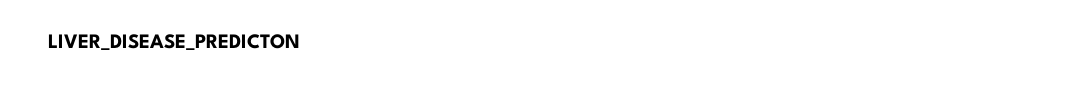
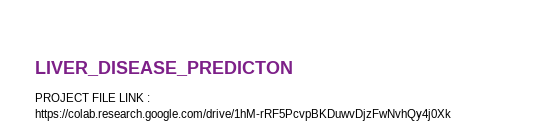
(300, 42) none -> [35,93,151,102] [35,109,451,121] // PROJECT FILE LINK : https://colab.research.google.com/drive/1hM-rRF5PcvpBKDuwvDjzFwNvhQy4j0Xk

